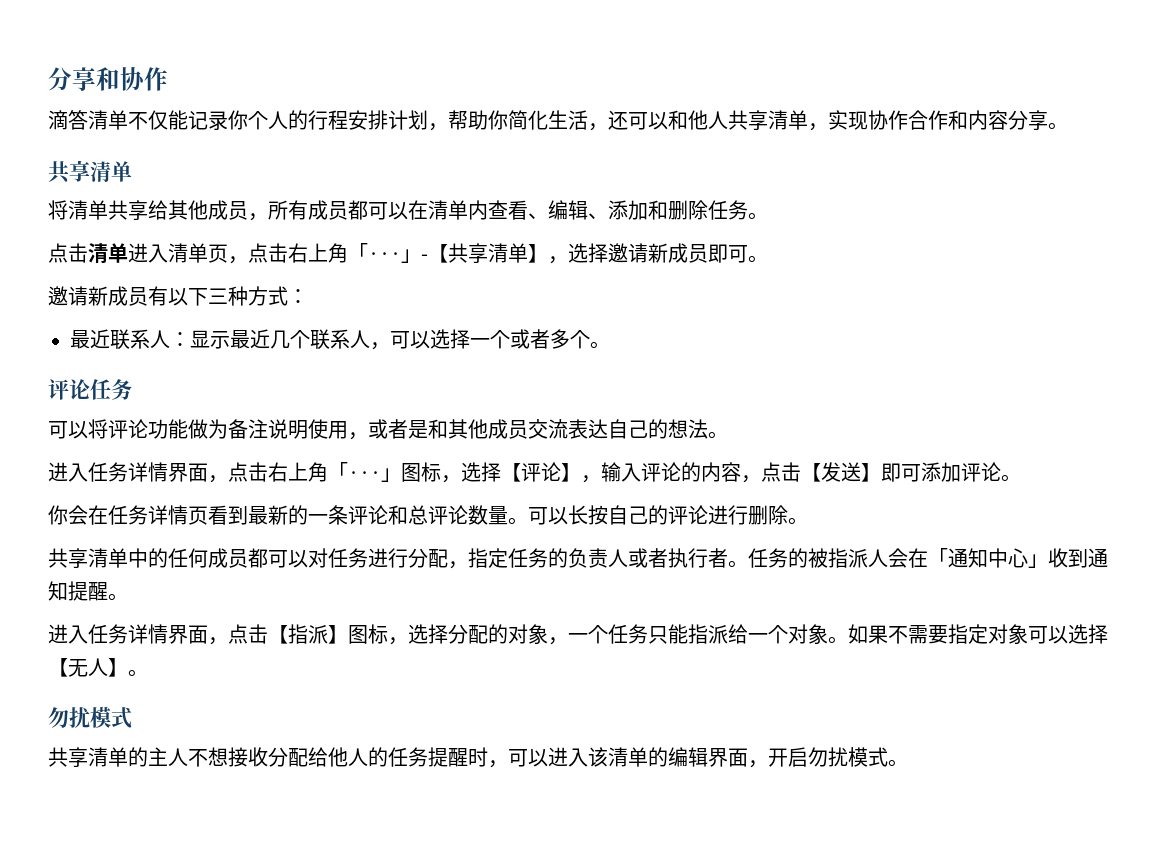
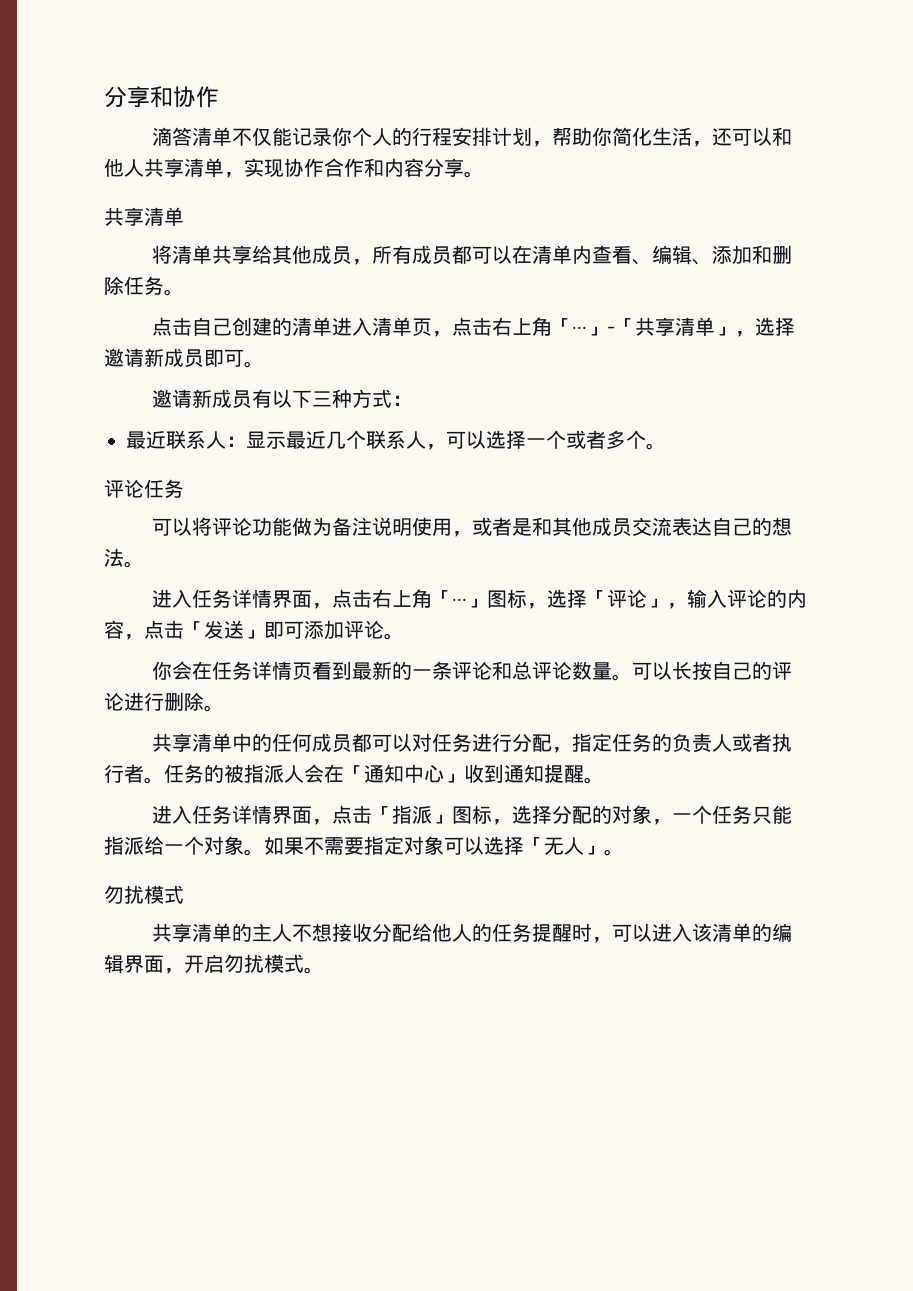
(88, 253) none -> [191,317,292,336] 自己创建的
[428,243,548,264] 【共享清单】 -> [614,317,735,336] 「共享清单」
[501,462,581,482] 【评论】 -> [586,589,667,608] 「评论」
[801,462,881,482] 【发送】 -> [184,620,264,639] 「发送」
[268,624,348,644] 【指派】 -> [371,805,452,824] 「指派」
[48,658,128,677] 【无人】 -> [524,837,604,855] 「无人」

